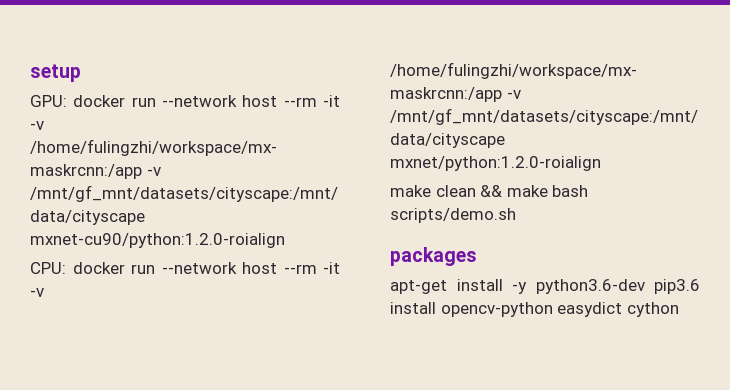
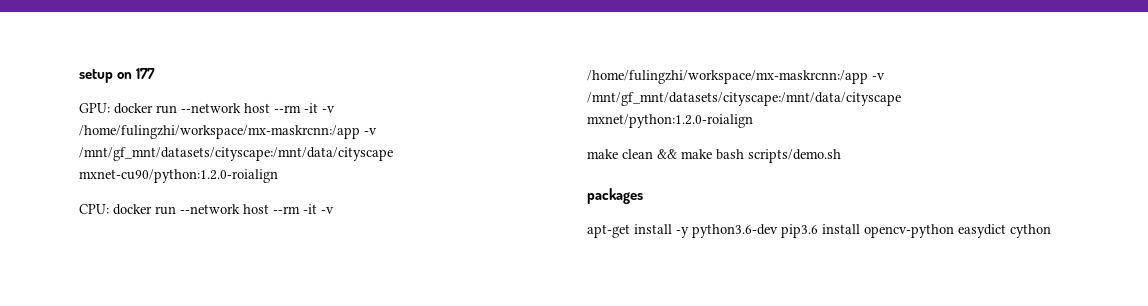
(81, 73) none -> [117,68,156,79] on 177

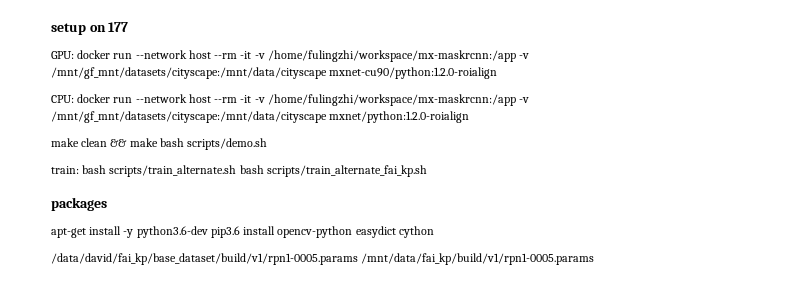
(841, 156) none -> [51,165,427,177] // train: bash scripts/train_alternate.sh bash scripts/train_alternate_fai_kp.sh
(1051, 231) none -> [51,253,595,265] // /data/david/fai_kp/base_dataset/build/v1/rpn1-0005.params /mnt/data/fai_kp/build/v1/rpn1-0005.params

